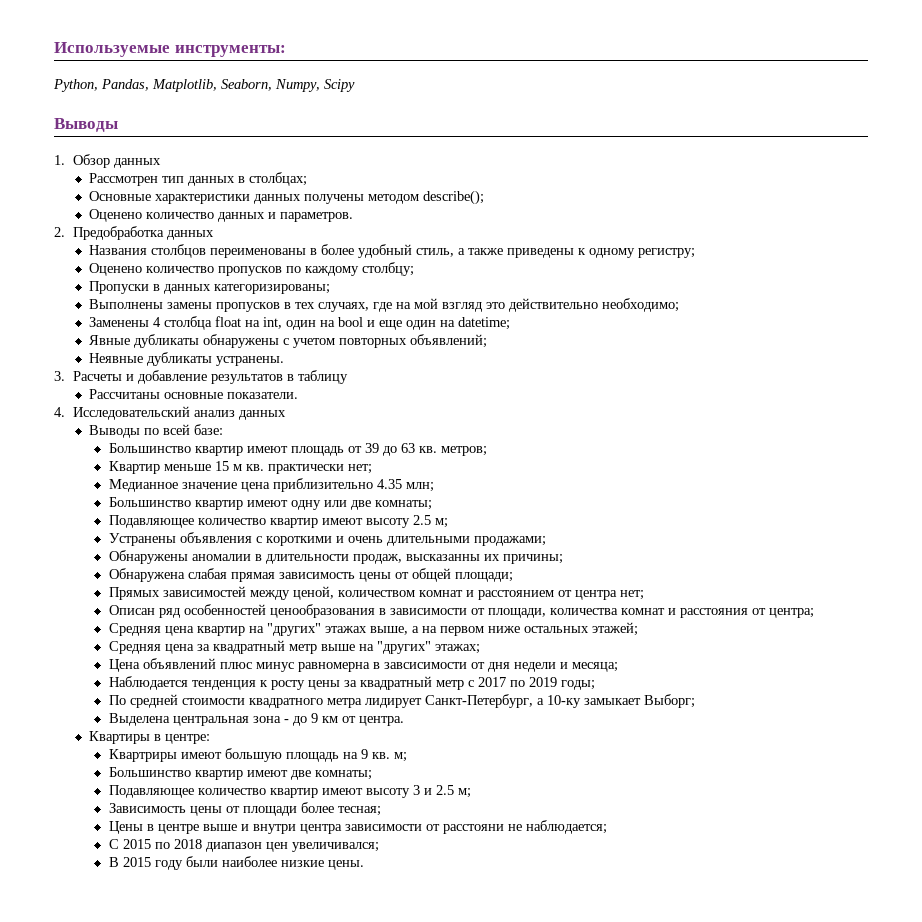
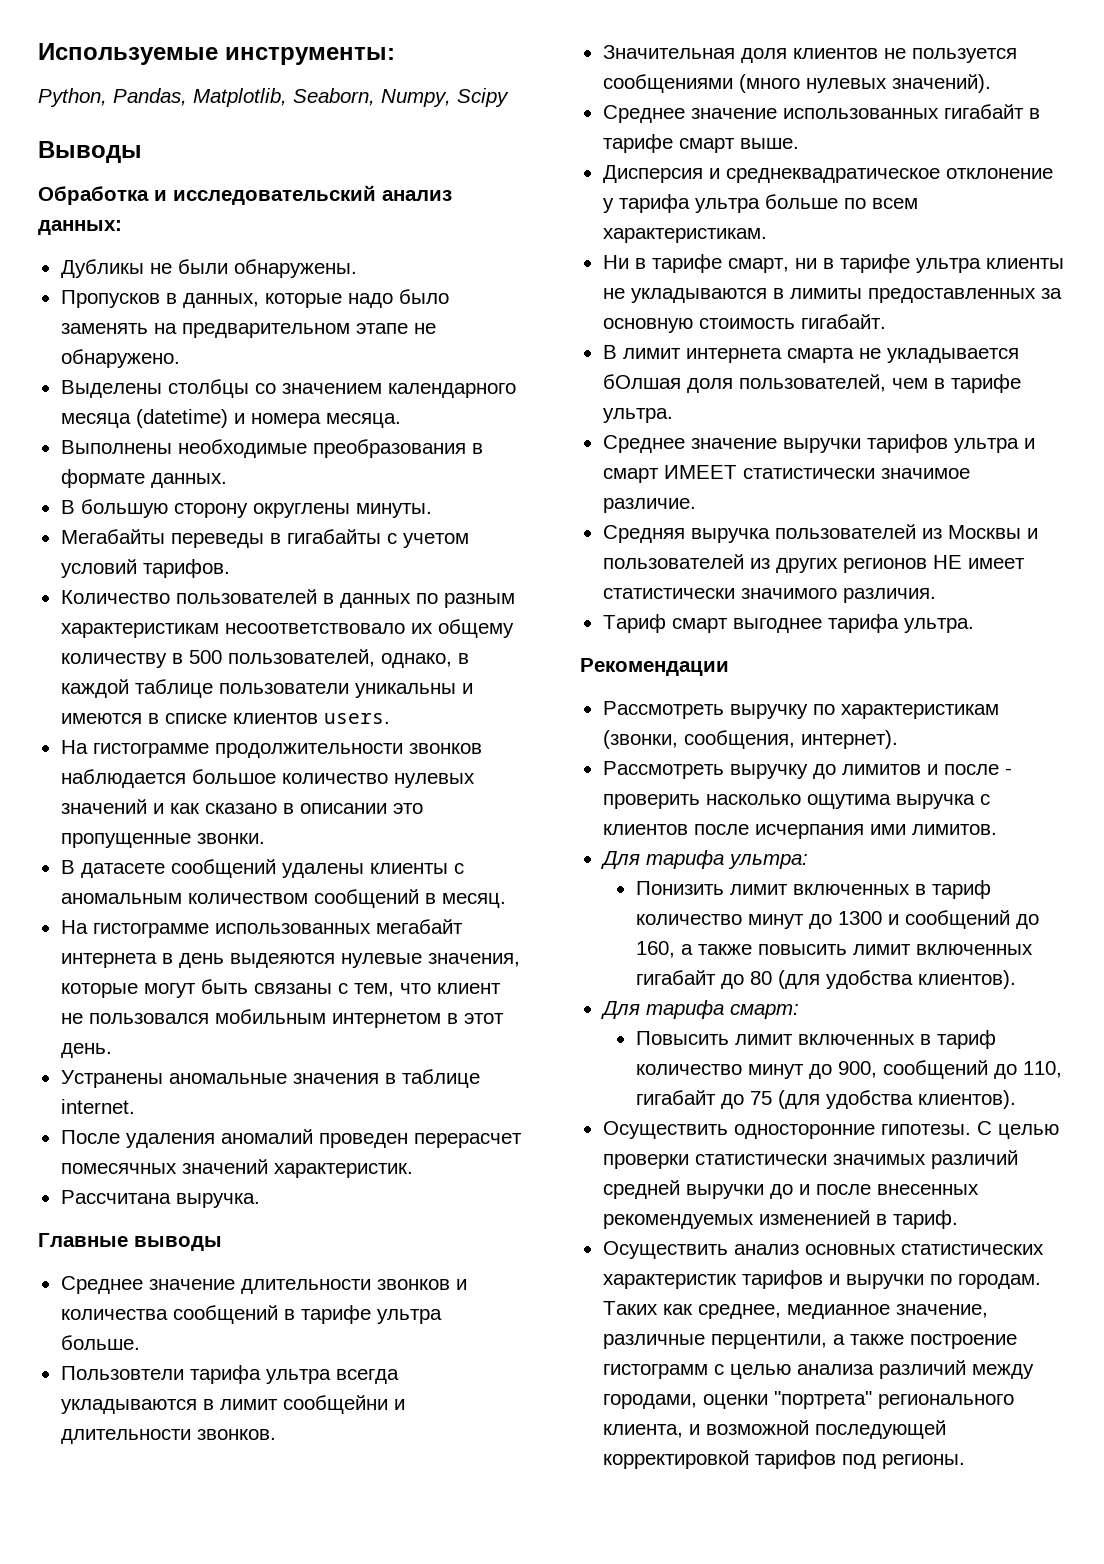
[54,154,162,168] [89,172,308,186] [89,190,485,205] [89,209,354,222] [54,226,215,240] [89,244,696,258] [89,262,415,276] [89,281,331,294] [89,298,680,312] [89,316,511,330] [89,334,488,348] [89,352,285,366] [54,370,349,384] [89,389,299,399] [54,406,287,420] [89,424,224,438] [108,443,487,456] [108,461,372,474] [108,478,434,492] [108,497,432,510] [108,515,448,528] [108,532,546,546] [108,550,563,564] [108,568,513,582] [108,586,644,600] [108,604,814,618] [108,622,638,636] [108,640,480,654] [108,658,618,672] [108,676,595,690] [108,694,695,708] [108,713,404,726] [89,731,211,744] [108,748,407,762] [108,767,372,780] [108,785,471,798] [108,802,381,816] [108,820,607,834] [108,839,379,852] [108,856,364,870] 1. Обзор данных // Рассмотрен тип данных в столбцах; // Основные характеристики данных получены методом describe(); // Оценено количество данных и параметров. // 2. Предобработка данных // Названия столбцов переименованы в более удобный стиль, а также приведены к одному регистру; // Оценено количество пропусков по каждому столбцу; // Пропуски в данных категоризированы; // Выполнены замены пропусков в тех случаях, где на мой взгляд это действительно необходимо; // Заменены 4 столбца float на int, один на bool и еще один на datetime; // Явные дубликаты обнаружены с учетом повторных объявлений; // Неявные дубликаты устранены. // 3. Расчеты и добавление результатов в таблицу // Рассчитаны основные показатели. // 4. Исследовательский анализ данных // Выводы по всей базе: // Большинство квартир имеют площадь от 39 до 63 кв. метров; // Квартир меньше 15 м кв. практически нет; // Медианное значение цена приблизительно 4.35 млн; // Большинство квартир имеют одну или две комнаты; // Подавляющее количество квартир имеют высоту 2.5 м; // Устранены объявления с короткими и очень длительными продажами; // Обнаружены аномалии в длительности продаж, высказанны их причины; // Обнаружена слабая прямая зависимость цены от общей площади; // Прямых зависимостей между ценой, количеством комнат и расстоянием от центра нет; // Описан ряд особенностей ценообразования в зависимости от площади, количества комнат и расстояния от центра; // Средняя цена квартир на "других" этажах выше, а на первом ниже остальных этажей; // Средняя цена за квадратный метр выше на "других" этажах; // Цена объявлений плюс минус равномерна в завсисимости от дня недели и месяца; // Наблюдается тенденция к росту цены за квадратный метр с 2017 по 2019 годы; // По средней стоимости квадратного метра лидирует Санкт-Петербург, а 10-ку замыкает Выборг; // Выделена центральная зона - до 9 км от центра. // Квартиры в центре: // Квартриры имеют большую площадь на 9 кв. м; // Большинство квартир имеют две комнаты; // Подавляющее количество квартир имеют высоту 3 и 2.5 м; // Зависимость цены от площади более тесная; // Цены в центре выше и внутри центра зависимости от расстояни не наблюдается; // С 2015 по 2018 диапазон цен увеличивался; // В 2015 году были наиболее низкие цены. -> [38,185,452,205] [38,220,122,235] [60,259,357,278] [60,289,449,308] [60,323,436,338] [60,349,180,368] [60,379,516,398] [60,409,401,428] [60,439,483,458] [60,469,227,488] [60,499,432,518] [60,529,469,548] [60,559,230,578] [60,589,515,608] [60,619,514,638] [60,649,469,668] [60,679,473,698] [60,713,390,724] [60,740,482,758] [60,769,475,788] [60,799,423,814] [60,833,265,848] [60,859,464,878] [60,889,506,908] [60,919,463,938] [60,953,520,968] [60,979,501,998] [60,1009,504,1028] [60,1043,112,1058] [60,1069,480,1088] [60,1099,135,1114] [60,1129,522,1148] [60,1159,413,1178] [60,1190,260,1208] [38,1233,222,1251] [60,1276,467,1294] [60,1305,442,1324] [60,1335,140,1350] [60,1365,399,1384] [60,1395,405,1414] [60,1429,276,1444] [602,45,1017,63] [602,74,991,93] [602,104,1040,123] [602,134,799,153] [602,165,1053,183] [602,194,918,213] [602,228,767,243] [602,254,1064,273] [602,288,1062,303] [602,314,886,333] [602,345,1019,363] [602,374,1021,393] [602,408,673,423] [602,434,1035,453] [602,465,970,483] [602,498,696,513] [602,524,1038,543] [602,554,1025,573] [602,588,936,603] [602,614,974,633] [580,658,729,676] [602,701,999,719] [602,730,898,749] [602,761,1012,779] [602,794,990,809] [602,824,997,839] [600,850,808,869] [635,880,991,899] [635,910,1039,929] [635,941,1033,958] [635,970,1016,989] [600,1000,799,1019] [635,1030,996,1049] [635,1060,1062,1079] [635,1090,1016,1109] [602,1121,1059,1139] [602,1150,1018,1169] [602,1180,979,1199] [602,1210,958,1229] [602,1241,1044,1259] [602,1270,1041,1289] [602,1301,988,1319] [602,1334,1017,1349] [602,1360,1034,1379] [602,1391,1014,1409] [602,1420,946,1439] [602,1450,965,1469] Обработка и исследовательский анализ данных: // Дубликы не были обнаружены. // Пропусков в данных, которые надо было заменять на предварительном этапе не обнаружено. // Выделены столбцы со значением календарного месяца (datetime) и номера месяца. // Выполнены необходимые преобразования в формате данных. // В большую сторону округлены минуты. // Мегабайты переведы в гигабайты с учетом условий тарифов. // Количество пользователей в данных по разным характеристикам несоответствовало их общему количеству в 500 пользователей, однако, в каждой таблице пользователи уникальны и имеются в списке клиентов users. // На гистограмме продолжительности звонков наблюдается большое количество нулевых значений и как сказано в описании это пропущенные звонки. // В датасете сообщений удалены клиенты с аномальным количеством сообщений в месяц. // На гистограмме использованных мегабайт интернета в день выдеяются нулевые значения, которые могут быть связаны с тем, что клиент не пользовался мобильным интернетом в этот день. // Устранены аномальные значения в таблице internet. // После удаления аномалий проведен перерасчет помесячных значений характеристик. // Рассчитана выручка. // Главные выводы // Среднее значение длительности звонков и количества сообщений в тарифе ультра больше. // Пользовтели тарифа ультра всегда укладываются в лимит сообщейни и длительности звонков. // Значительная доля клиентов не пользуется сообщениями (много нулевых значений). // Среднее значение использованных гигабайт в тарифе смарт выше. // Дисперсия и среднеквадратическое отклонение у тарифа ультра больше по всем характеристикам. // Ни в тарифе смарт, ни в тарифе ультра клиенты не укладываются в лимиты предоставленных за основную стоимость гигабайт. // В лимит интернета смарта не укладывается бОлшая доля пользователей, чем в тарифе ультра. // Среднее значение выручки тарифов ультра и смарт ИМЕЕТ статистически значимое различие. // Средняя выручка пользователей из Москвы и пользователей из других регионов НЕ имеет статистически значимого различия. // Тариф смарт выгоднее тарифа ультра. // Рекомендации // Рассмотреть выручку по характеристикам (звонки, сообщения, интернет). // Рассмотреть выручку до лимитов и после - проверить насколько ощутима выручка с клиентов после исчерпания ими лимитов. // Для тарифа ультра: // Понизить лимит включенных в тариф количество минут до 1300 и сообщений до 160, а также повысить лимит включенных гигабайт до 80 (для удобства клиентов). // Для тарифа смарт: // Повысить лимит включенных в тариф количество минут до 900, сообщений до 110, гигабайт до 75 (для удобства клиентов). // Осуществить односторонние гипотезы. С целью проверки статистически значимых различий средней выручки до и после внесенных рекомендуемых измененией в тариф. // Осуществить анализ основных статистических характеристик тарифов и выручки по городам. Таких как среднее, медианное значение, различные перцентили, а также построение гистограмм с целью анализа различий между городами, оценки "портрета" регионального клиента, и возможной последующей корректировкой тарифов под регионы.

